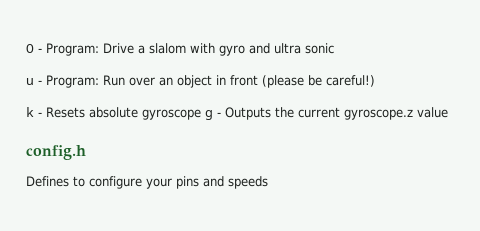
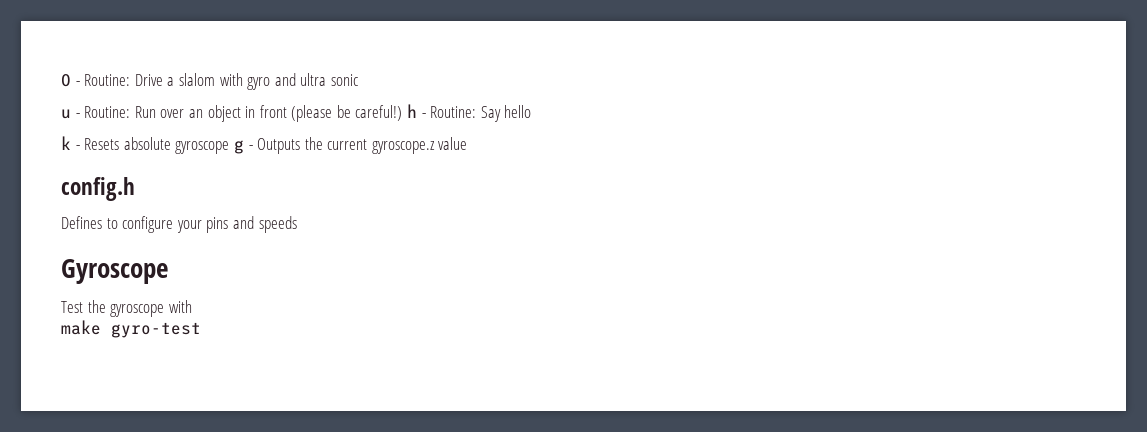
[46,43,99,56] Program: -> [84,74,131,86] Routine:
[46,75,99,88] Program: -> [84,106,131,118] Routine:
(375, 81) none -> [407,104,532,122] h - Routine: Say hello
(268, 182) none -> [61,259,168,284] [61,300,192,317] [61,320,201,338] // Gyroscope // Test the gyroscope with // make gyro-test

